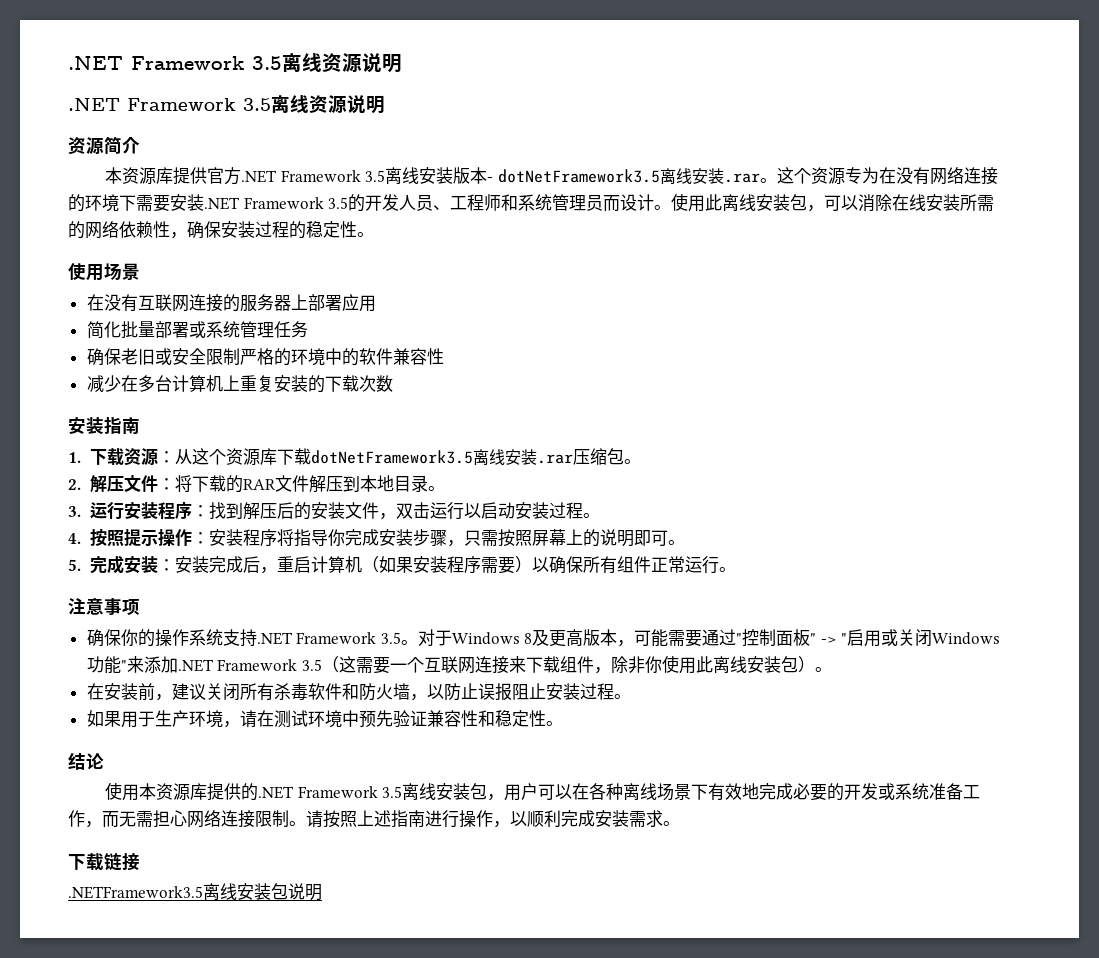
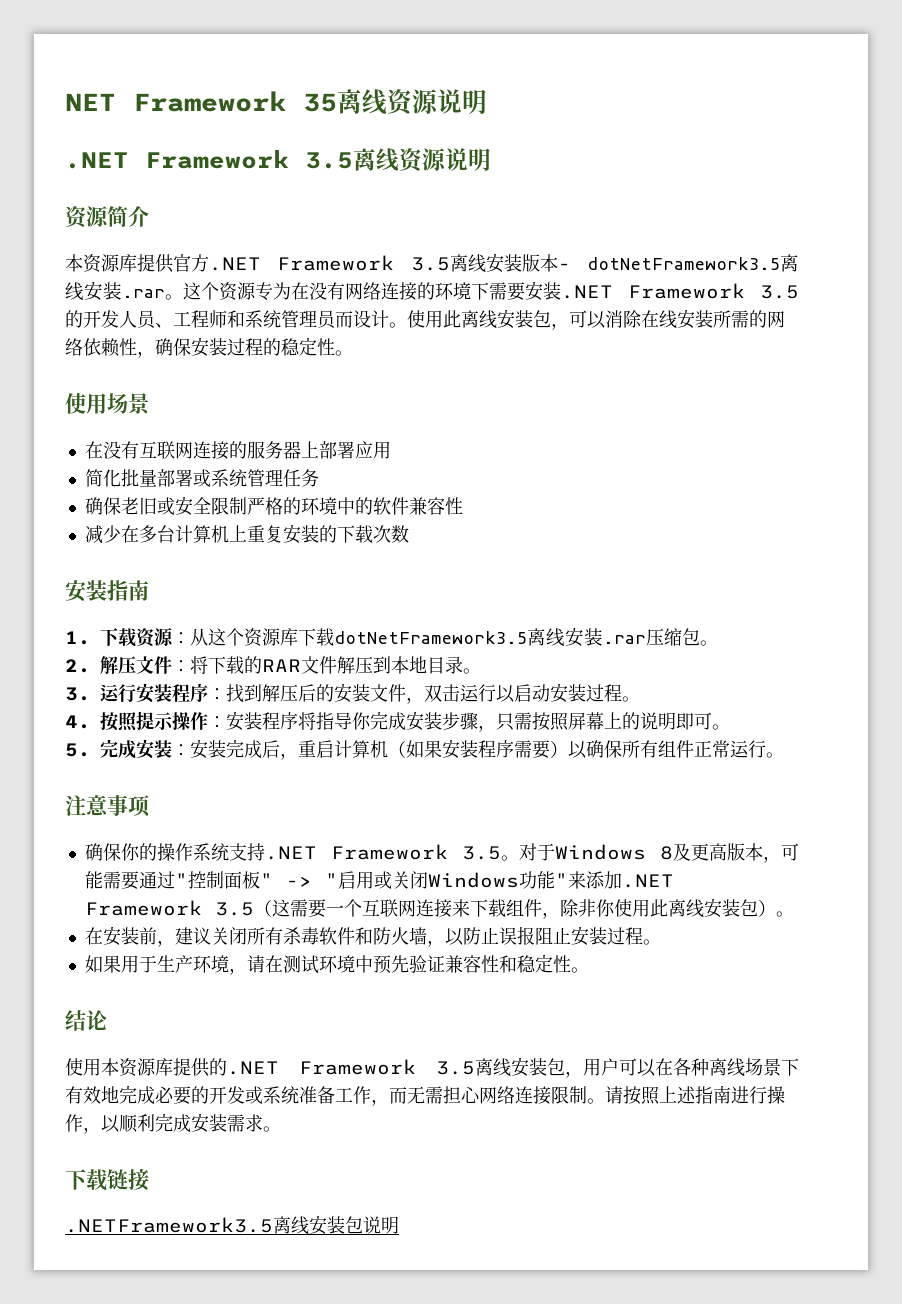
[68,56,282,70] .NET Framework 3.5 -> [65,91,337,112] NET Framework 35

